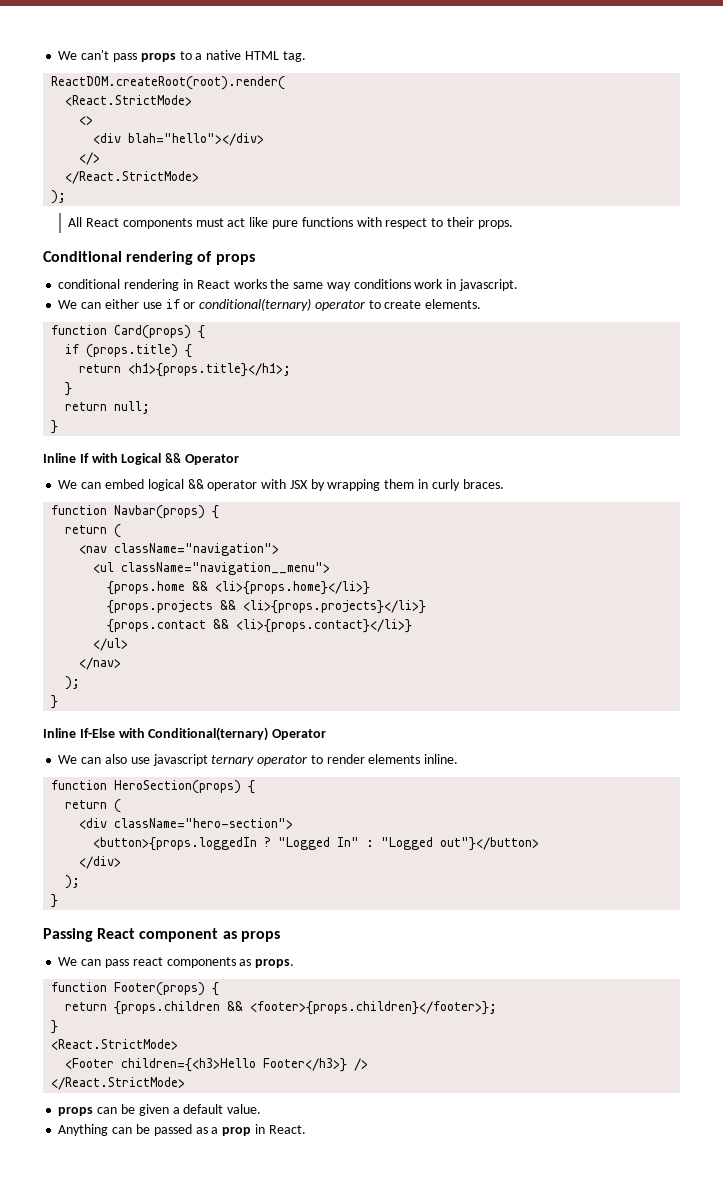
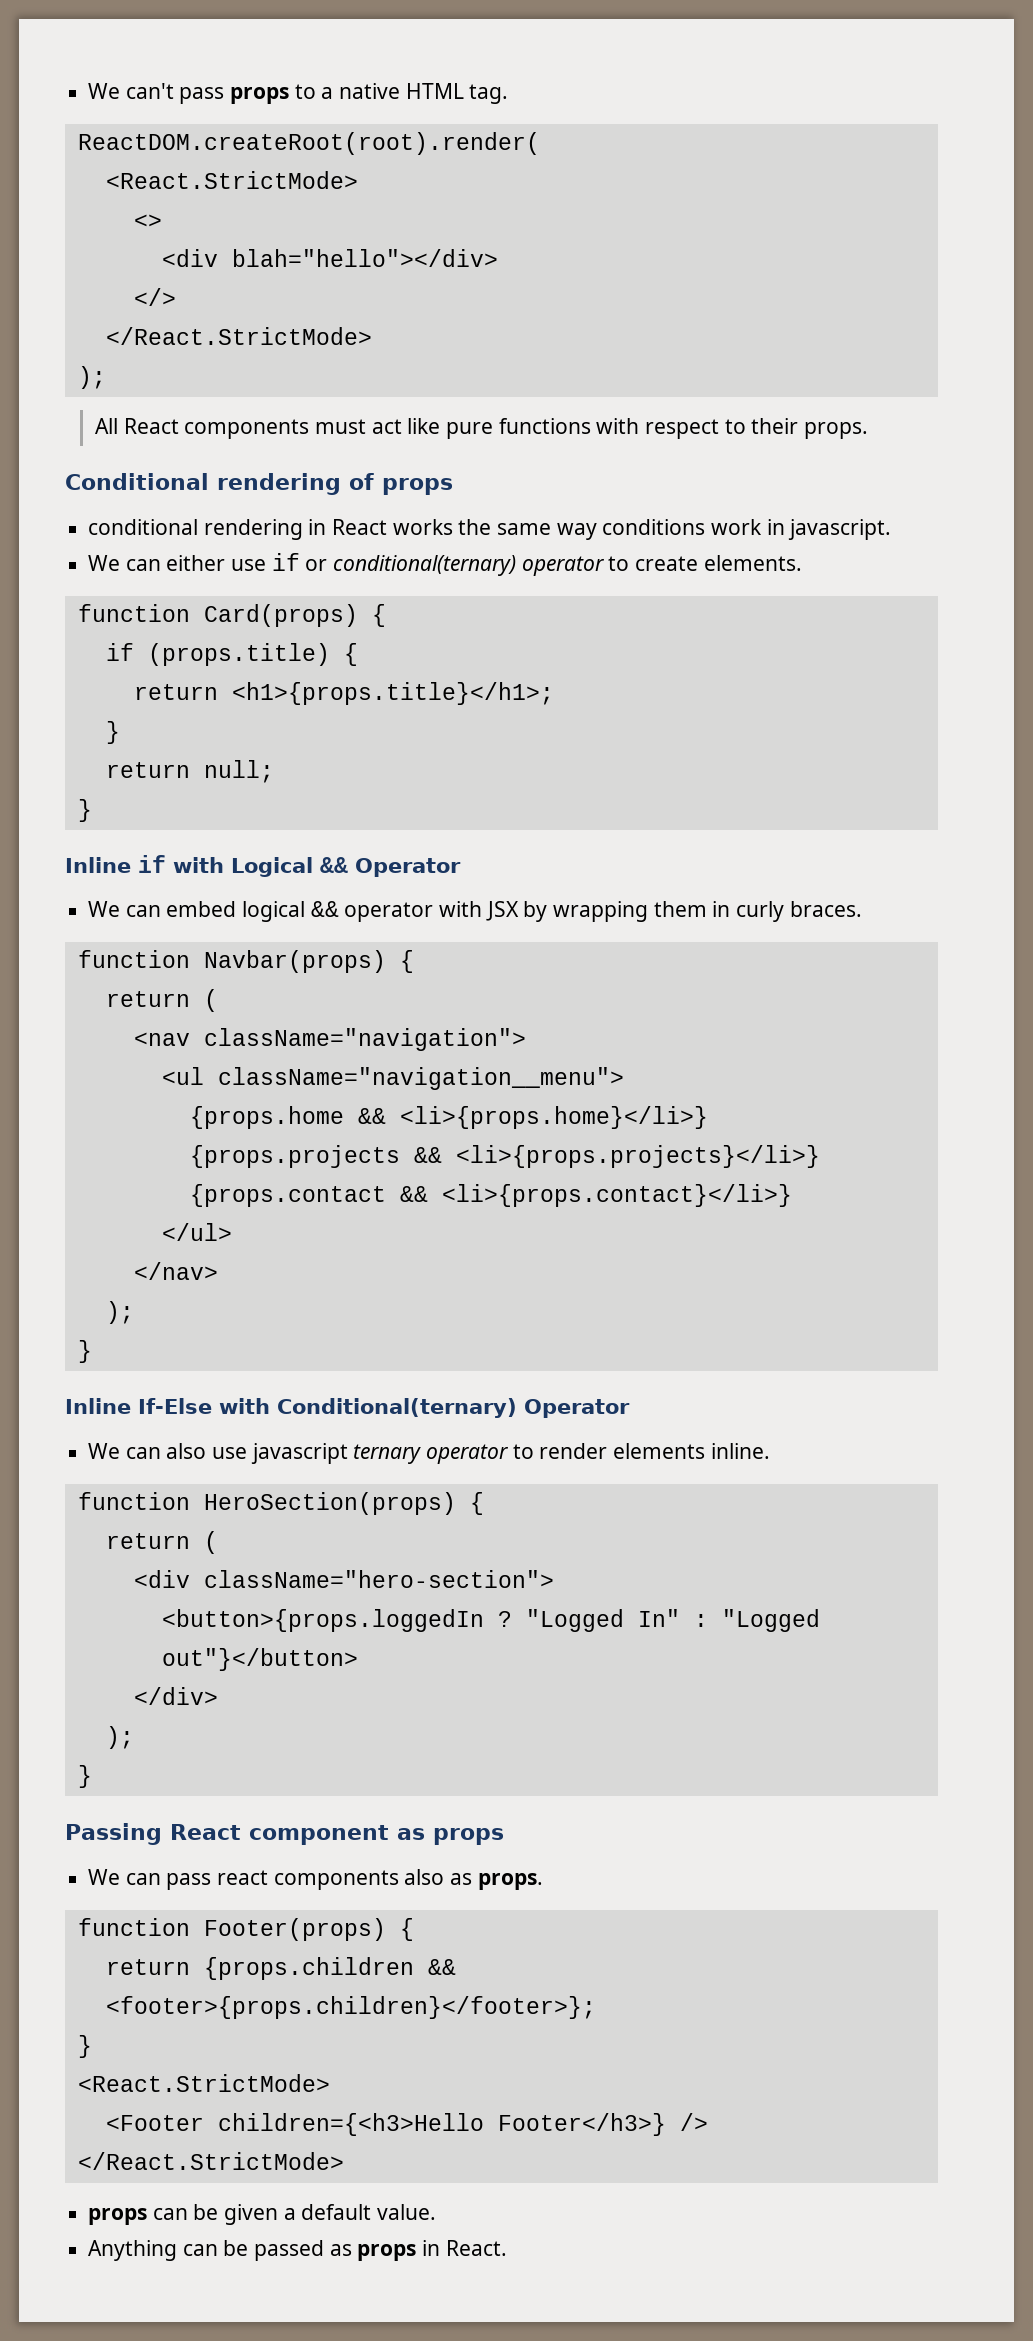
[79,453,89,463] If -> [138,855,166,873] if
(236, 962) none -> [404,1869,445,1885] also
[211,1127,252,1136] a prop -> [357,2244,417,2261] props

